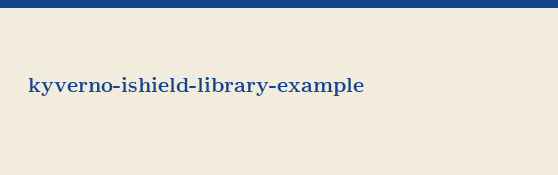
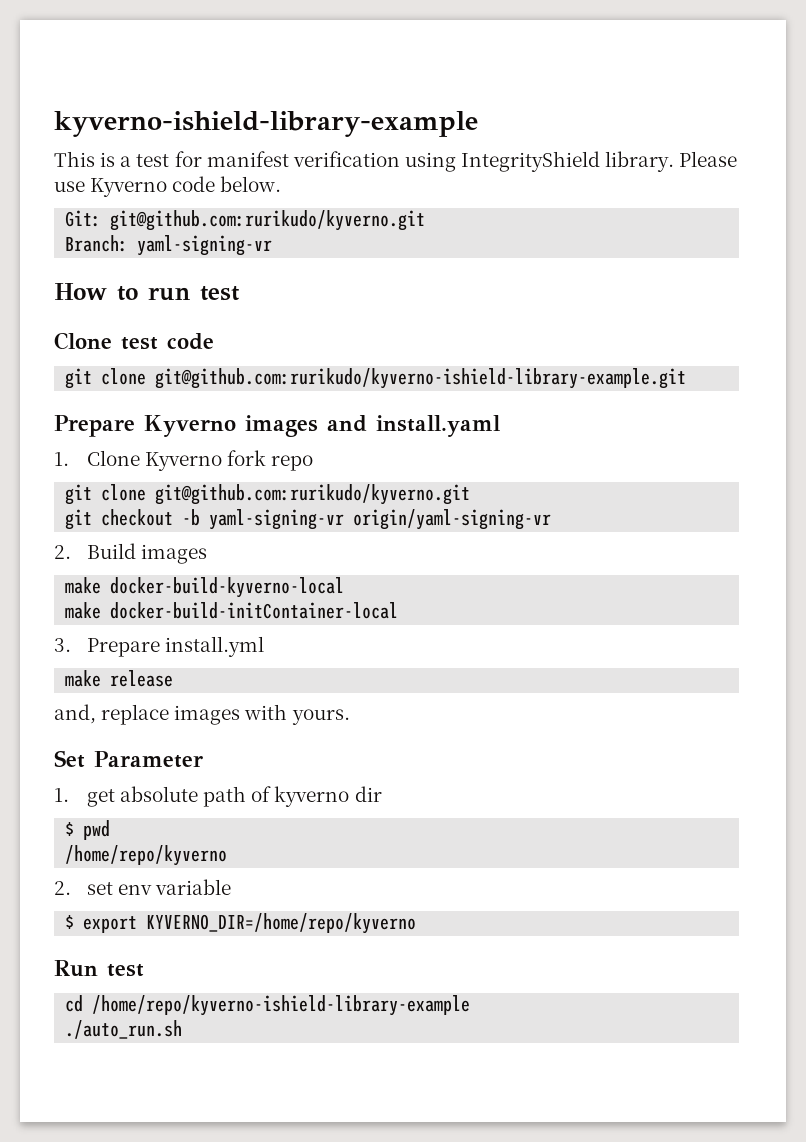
(364, 86) none -> [54,151,738,172] [54,176,282,197] [65,210,426,231] [65,235,273,256] [54,283,240,301] [54,332,214,350] [65,368,687,389] [54,415,500,437] [54,450,314,471] [65,484,471,505] [65,509,552,530] [54,543,208,564] [65,577,345,598] [65,602,399,619] [54,636,265,657] [65,670,174,687] [54,704,350,725] [54,750,203,768] [54,786,382,807] [65,820,111,840] [65,845,228,866] [54,879,232,895] [65,913,417,934] [54,960,144,977] [65,995,471,1016] [65,1020,183,1039] // This is a test for manifest verification using IntegrityShield library. Please use Kyverno code below. // Git: git@github.com:rurikudo/kyverno.git // Branch: yaml-signing-vr // How to run test // Clone test code // git clone git@github.com:rurikudo/kyverno-ishield-library-example.git // Prepare Kyverno images and install.yaml // 1. Clone Kyverno fork repo // git clone git@github.com:rurikudo/kyverno.git // git checkout -b yaml-signing-vr origin/yaml-signing-vr // 2. Build images // make docker-build-kyverno-local // make docker-build-initContainer-local // 3. Prepare install.yml // make release // and, replace images with yours. // Set Parameter // 1. get absolute path of kyverno dir // $ pwd // /home/repo/kyverno // 2. set env variable // $ export KYVERNO_DIR=/home/repo/kyverno // Run test // cd /home/repo/kyverno-ishield-library-example // ./auto_run.sh

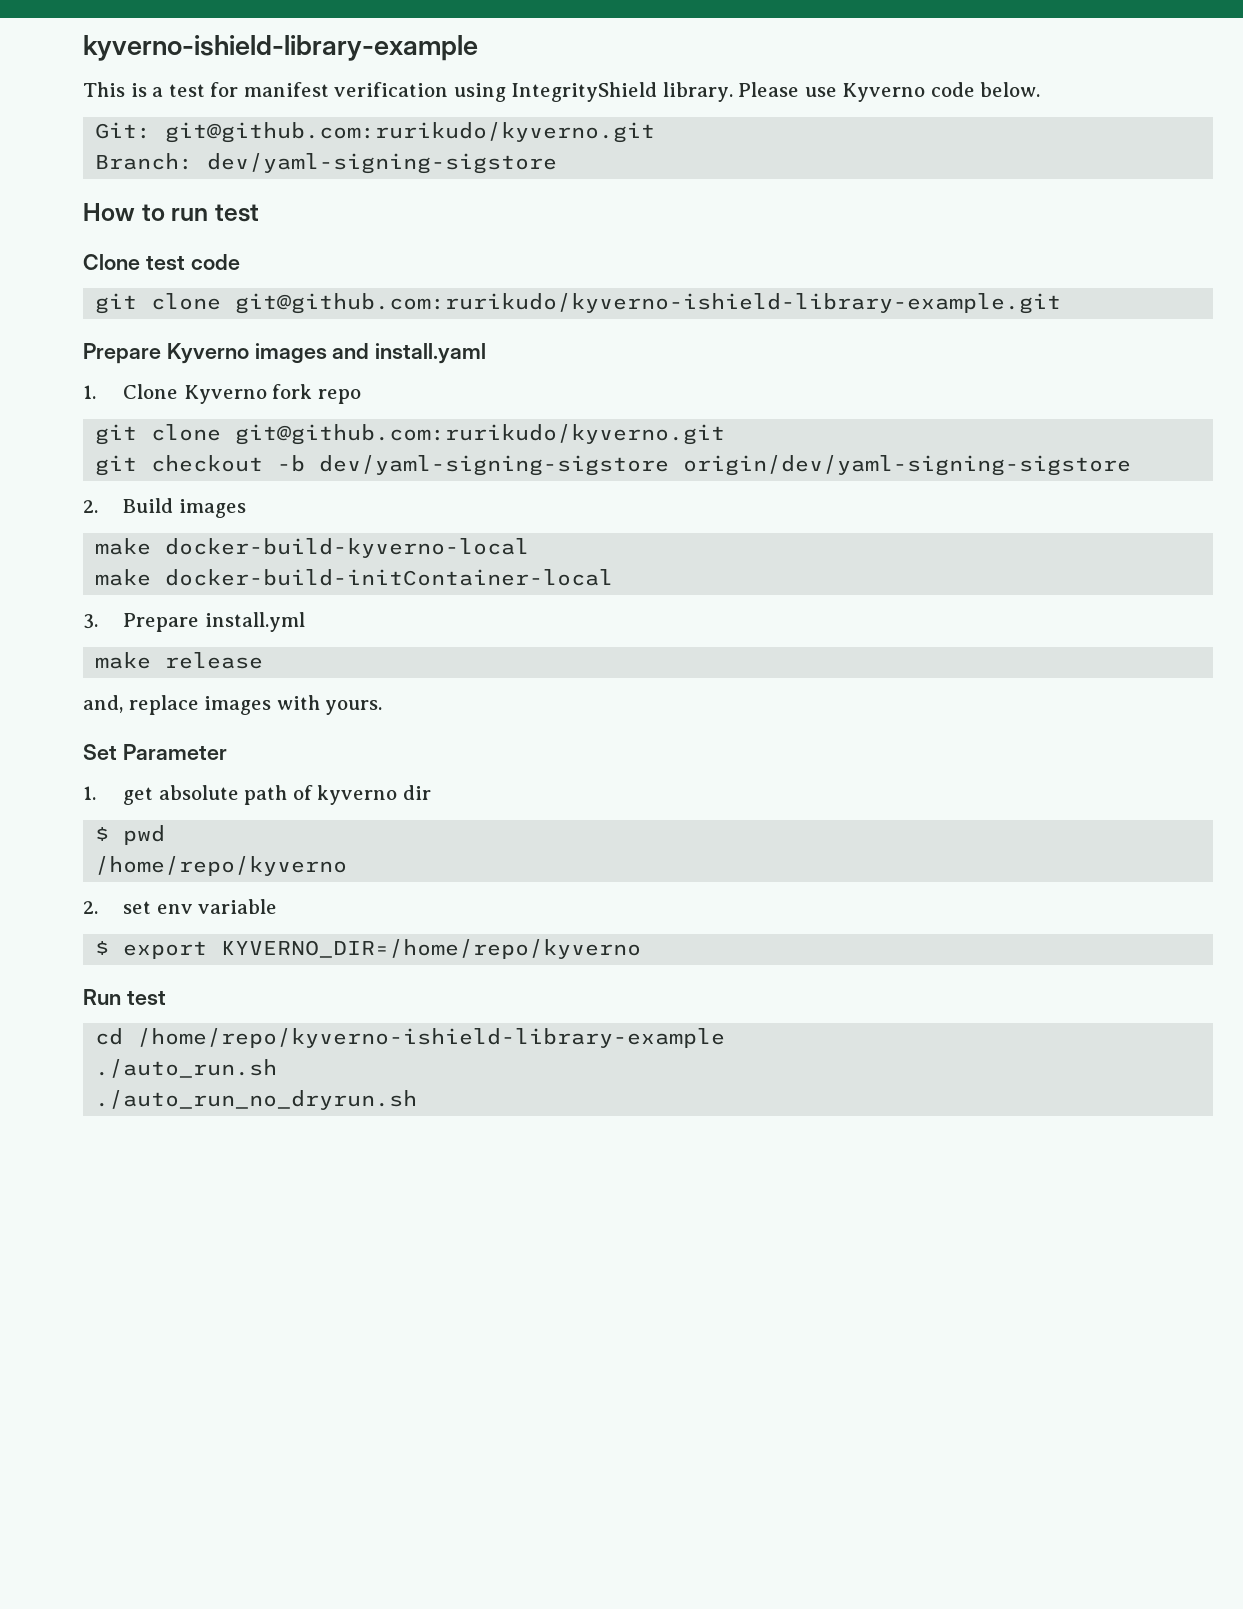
[137,235,273,256] yaml-signing-vr -> [207,153,558,174] dev/yaml-signing-sigstore
[209,509,552,530] yaml-signing-vr origin/yaml-signing-vr -> [319,455,1132,476] dev/yaml-signing-sigstore origin/dev/yaml-signing-sigstore
(183, 1029) none -> [95,1090,418,1110] // ./auto_run_no_dryrun.sh

